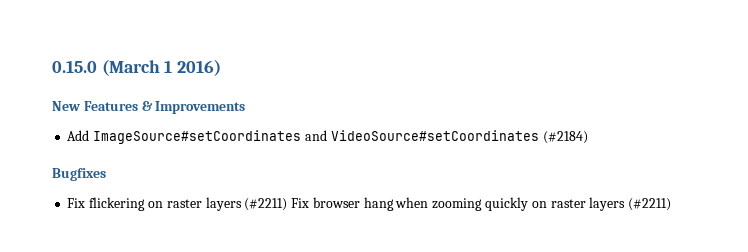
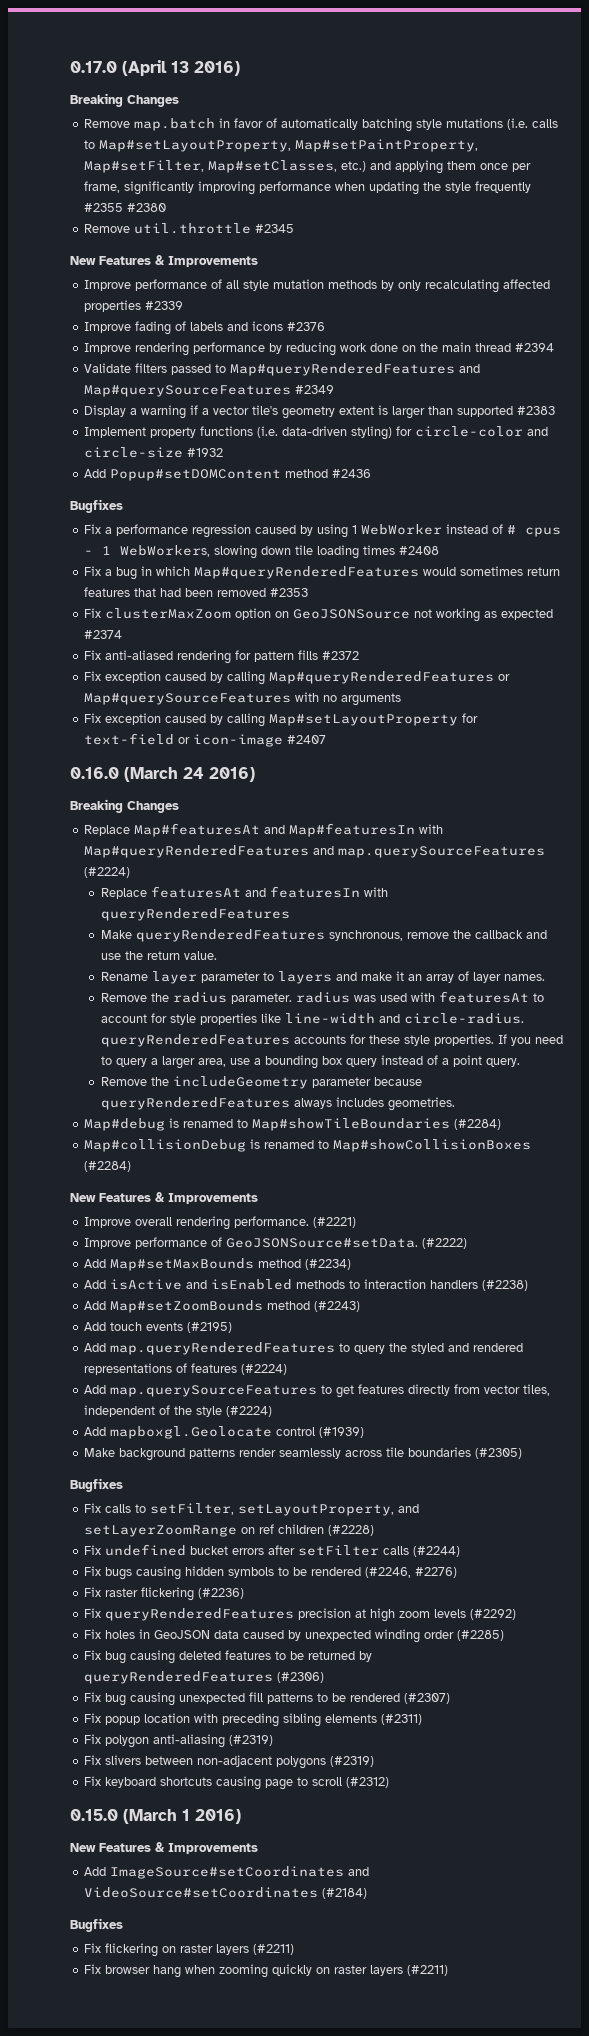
(52, 66) none -> [70,60,240,76] [70,93,179,107] [84,118,559,132] [84,139,479,152] [84,160,532,174] [84,181,532,195] [84,203,167,212] [84,223,295,234] [70,255,258,267] [84,279,551,293] [84,300,184,312] [84,321,326,335] [84,342,555,356] [84,363,481,376] [84,385,335,397] [84,405,556,419] [84,426,549,440] [84,447,224,458] [84,469,372,481] [70,499,123,513] [84,524,562,538] [84,545,440,559] [84,566,561,580] [84,587,309,597] [84,608,554,622] [84,630,123,639] [84,650,360,664] [84,671,511,685] [84,692,402,706] [84,713,479,727] [84,733,327,747] [70,767,255,782] [70,799,179,813] [84,823,444,837] [84,845,546,858] [84,867,131,878] [100,886,388,899] [100,908,290,921] [100,929,547,942] [100,951,217,960] [100,971,545,984] [100,991,544,1004] [100,1013,524,1025] [100,1034,563,1047] [100,1055,520,1069] [100,1076,422,1089] [100,1097,455,1111] [84,1118,502,1131] [84,1139,532,1152] [84,1161,132,1172] [70,1192,258,1204] [84,1216,357,1230] [84,1237,468,1249] [84,1258,352,1271] [84,1279,529,1291] [84,1300,361,1313] [84,1322,233,1333] [84,1342,524,1355] [84,1363,288,1375] [84,1384,551,1398] [84,1405,273,1417] [84,1426,365,1439] [84,1447,523,1461] [70,1478,123,1492] [84,1503,420,1516] [84,1524,375,1537] [84,1544,461,1557] [84,1566,458,1580] [84,1587,245,1601] [84,1608,517,1622] [84,1629,505,1643] [84,1650,373,1664] [84,1671,325,1684] [84,1692,451,1706] [84,1713,423,1727] [84,1734,274,1748] [84,1755,375,1769] [84,1776,390,1790] 0.17.0 (April 13 2016) // Breaking Changes // Remove map.batch in favor of automatically batching style mutations (i.e. calls to Map#setLayoutProperty, Map#setPaintProperty, Map#setFilter, Map#setClasses, etc.) and applying them once per frame, significantly improving performance when updating the style frequently #2355 #2380 // Remove util.throttle #2345 // New Features & Improvements // Improve performance of all style mutation methods by only recalculating affected properties #2339 // Improve fading of labels and icons #2376 // Improve rendering performance by reducing work done on the main thread #2394 // Validate filters passed to Map#queryRenderedFeatures and Map#querySourceFeatures #2349 // Display a warning if a vector tile's geometry extent is larger than supported #2383 // Implement property functions (i.e. data-driven styling) for circle-color and circle-size #1932 // Add Popup#setDOMContent method #2436 // Bugfixes // Fix a performance regression caused by using 1 WebWorker instead of # cpus - 1 WebWorkers, slowing down tile loading times #2408 // Fix a bug in which Map#queryRenderedFeatures would sometimes return features that had been removed #2353 // Fix clusterMaxZoom option on GeoJSONSource not working as expected #2374 // Fix anti-aliased rendering for pattern fills #2372 // Fix exception caused by calling Map#queryRenderedFeatures or Map#querySourceFeatures with no arguments // Fix exception caused by calling Map#setLayoutProperty for text-field or icon-image #2407 // 0.16.0 (March 24 2016) // Breaking Changes // Replace Map#featuresAt and Map#featuresIn with Map#queryRenderedFeatures and map.querySourceFeatures (#2224) // Replace featuresAt and featuresIn with queryRenderedFeatures // Make queryRenderedFeatures synchronous, remove the callback and use the return value. // Rename layer parameter to layers and make it an array of layer names. // Remove the radius parameter. radius was used with featuresAt to account for style properties like line-width and circle-radius. queryRenderedFeatures accounts for these style properties. If you need to query a larger area, use a bounding box query instead of a point query. // Remove the includeGeometry parameter because queryRenderedFeatures always includes geometries. // Map#debug is renamed to Map#showTileBoundaries (#2284) // Map#collisionDebug is renamed to Map#showCollisionBoxes (#2284) // New Features & Improvements // Improve overall rendering performance. (#2221) // Improve performance of GeoJSONSource#setData. (#2222) // Add Map#setMaxBounds method (#2234) // Add isActive and isEnabled methods to interaction handlers (#2238) // Add Map#setZoomBounds method (#2243) // Add touch events (#2195) // Add map.queryRenderedFeatures to query the styled and rendered representations of features (#2224) // Add map.querySourceFeatures to get features directly from vector tiles, independent of the style (#2224) // Add mapboxgl.Geolocate control (#1939) // Make background patterns render seamlessly across tile boundaries (#2305) // Bugfixes // Fix calls to setFilter, setLayoutProperty, and setLayerZoomRange on ref children (#2228) // Fix undefined bucket errors after setFilter calls (#2244) // Fix bugs causing hidden symbols to be rendered (#2246, #2276) // Fix raster flickering (#2236) // Fix queryRenderedFeatures precision at high zoom levels (#2292) // Fix holes in GeoJSON data caused by unexpected winding order (#2285) // Fix bug causing deleted features to be returned by queryRenderedFeatures (#2306) // Fix bug causing unexpected fill patterns to be rendered (#2307) // Fix popup location with preceding sibling elements (#2311) // Fix polygon anti-aliasing (#2319) // Fix slivers between non-adjacent polygons (#2319) // Fix keyboard shortcuts causing page to scroll (#2312) //
(288, 204) none -> (295, 1949) //

